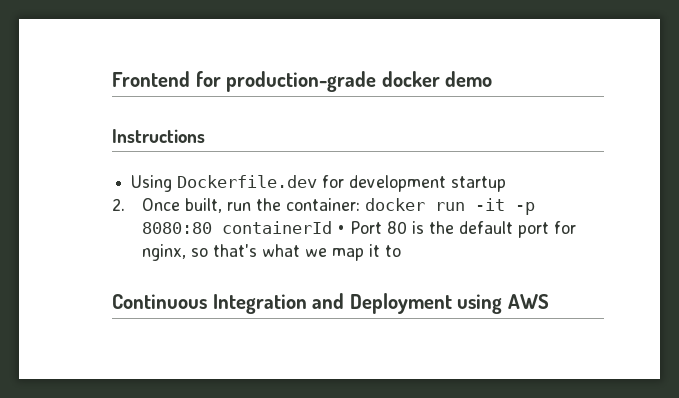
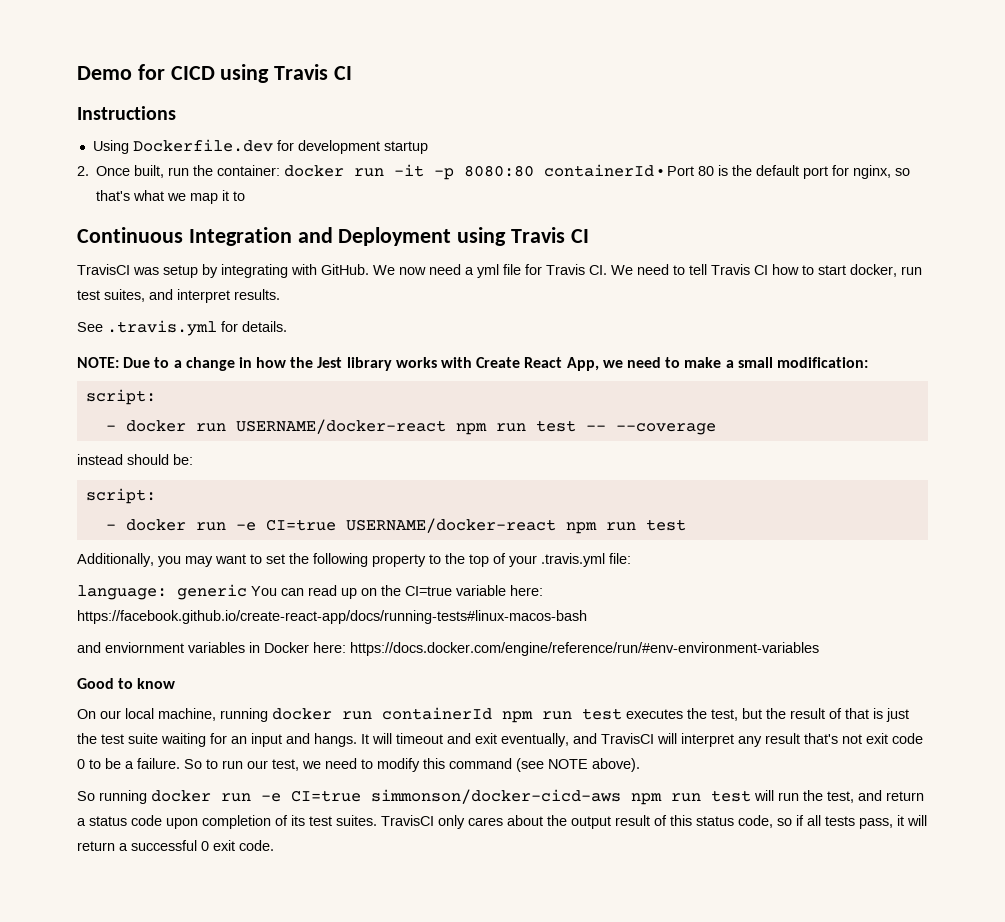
[112,71,493,92] Frontend for production-grade docker demo -> [77,64,353,83] Demo for CICD using Travis CI
[507,294,549,309] AWS -> [511,227,589,243] [77,264,922,278] [77,289,280,303] [77,320,287,336] [77,357,868,371] [85,389,156,405] [105,419,716,435] [77,454,193,465] [85,488,156,504] [105,518,686,534] [77,553,631,567] [77,584,543,600] [77,610,587,624] [77,642,819,656] [77,678,176,689] [77,707,909,723] [77,733,923,747] [77,758,640,772] [77,789,924,805] [77,815,927,829] [77,840,274,851] Travis CI // TravisCI was setup by integrating with GitHub. We now need a yml file for Travis CI. We need to tell Travis CI how to start docker, run test suites, and interpret results. // See .travis.yml for details. // NOTE: Due to a change in how the Jest library works with Create React App, we need to make a small modification: // script: // - docker run USERNAME/docker-react npm run test -- --coverage // instead should be: // script: // - docker run -e CI=true USERNAME/docker-react npm run test // Additionally, you may want to set the following property to the top of your .travis.yml file: // language: generic You can read up on the CI=true variable here: https://facebook.github.io/create-react-app/docs/running-tests#linux-macos-bash // and enviornment variables in Docker here: https://docs.docker.com/engine/reference/run/#env-environment-variables // Good to know // On our local machine, running docker run containerId npm run test executes the test, but the result of that is just the test suite waiting for an input and hangs. It will timeout and exit eventually, and TravisCI will interpret any result that's not exit code 0 to be a failure. So to run our test, we need to modify this command (see NOTE above). // So running docker run -e CI=true simmonson/docker-cicd-aws npm run test will run the test, and return a status code upon completion of its test suites. TravisCI only cares about the output result of this status code, so if all tests pass, it will return a successful 0 exit code.

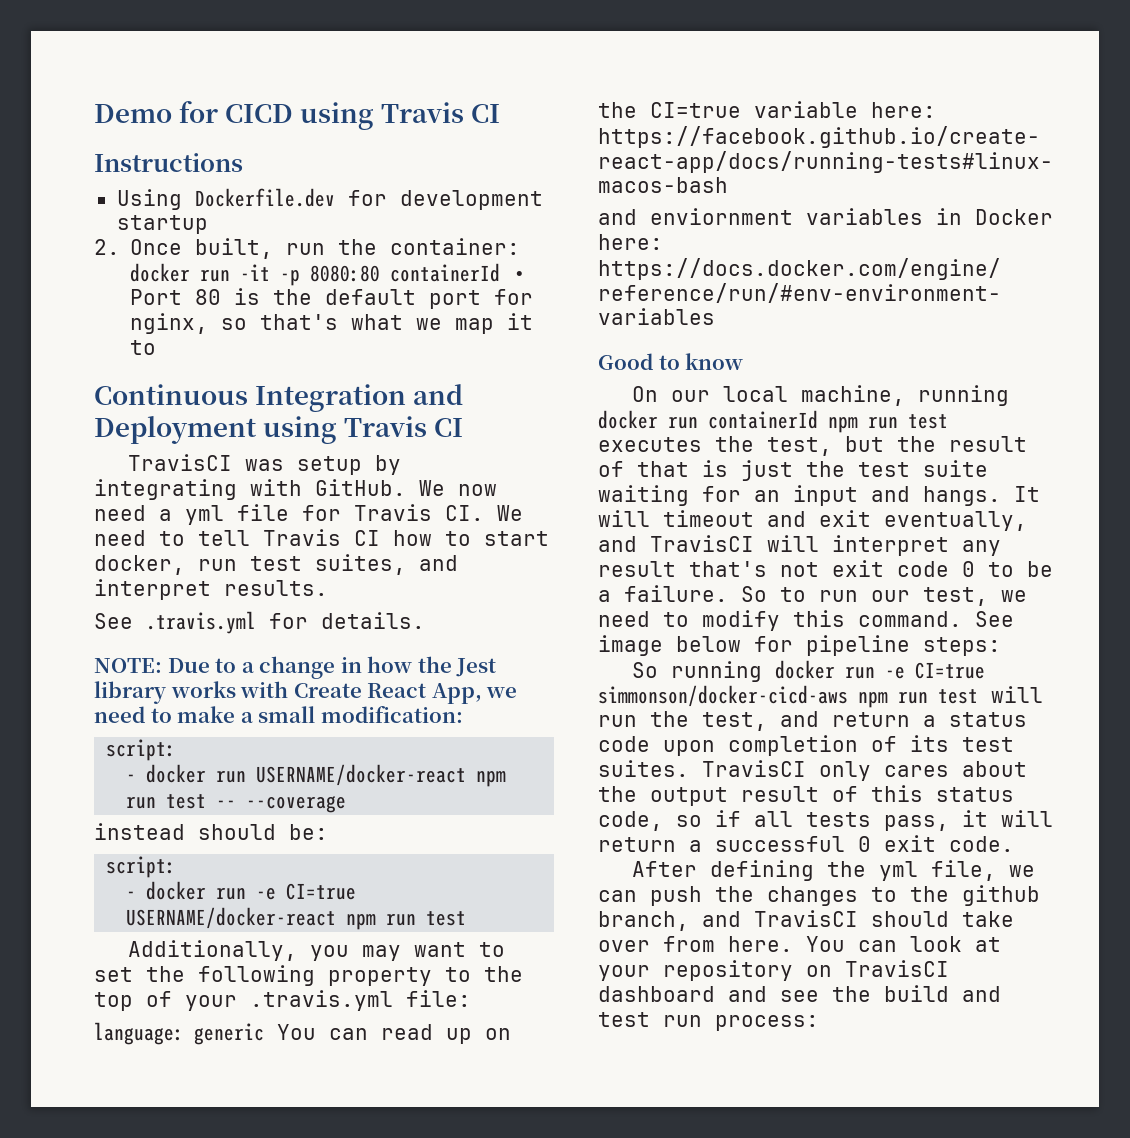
[449,758,640,772] command (see NOTE above). -> [858,611,1014,627] [598,635,1001,656] command. See image below for pipeline steps:
(274, 845) none -> [632,860,1036,881] [598,885,1040,906] [598,910,1014,931] [598,936,1001,952] [598,960,949,981] [598,985,1001,1002] [598,1012,819,1031] // After defining the yml file, we can push the changes to the github branch, and TravisCI should take over from here. You can look at your repository on TravisCI dashboard and see the build and test run process:

